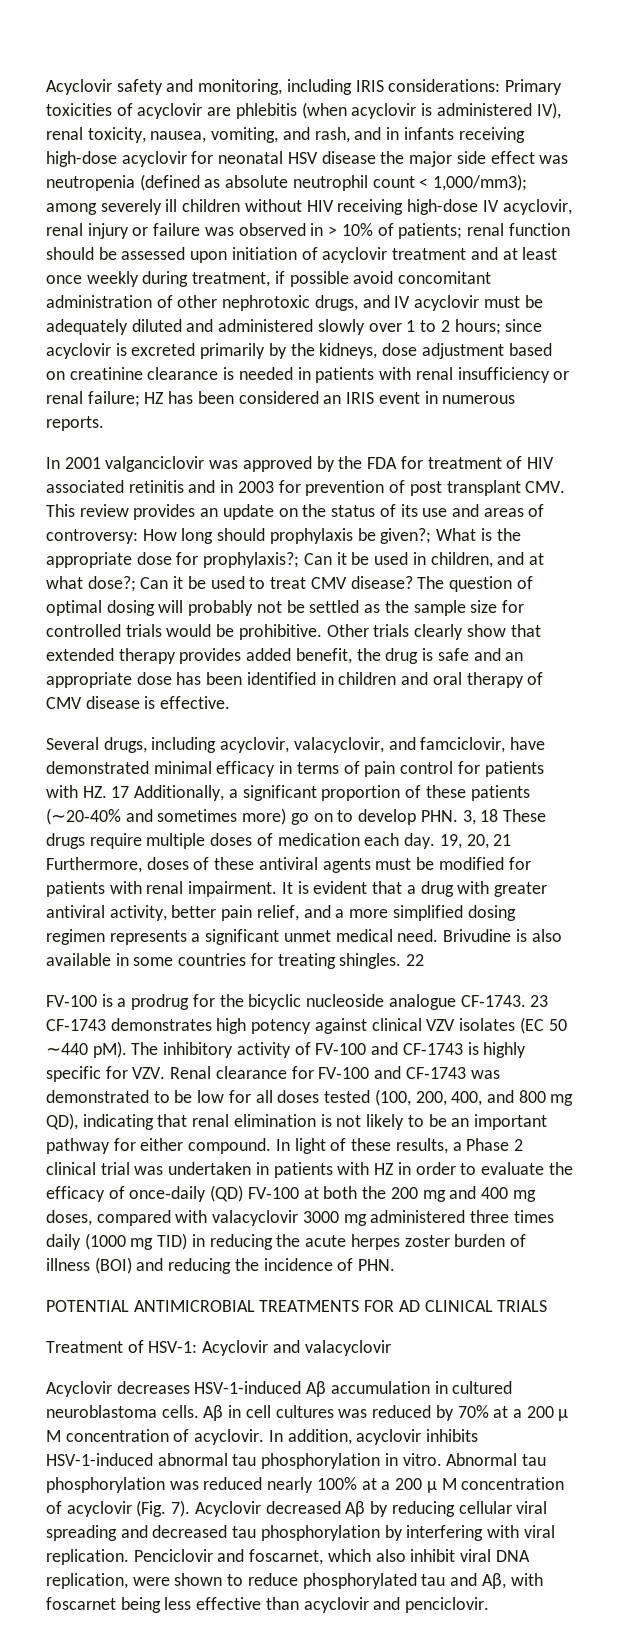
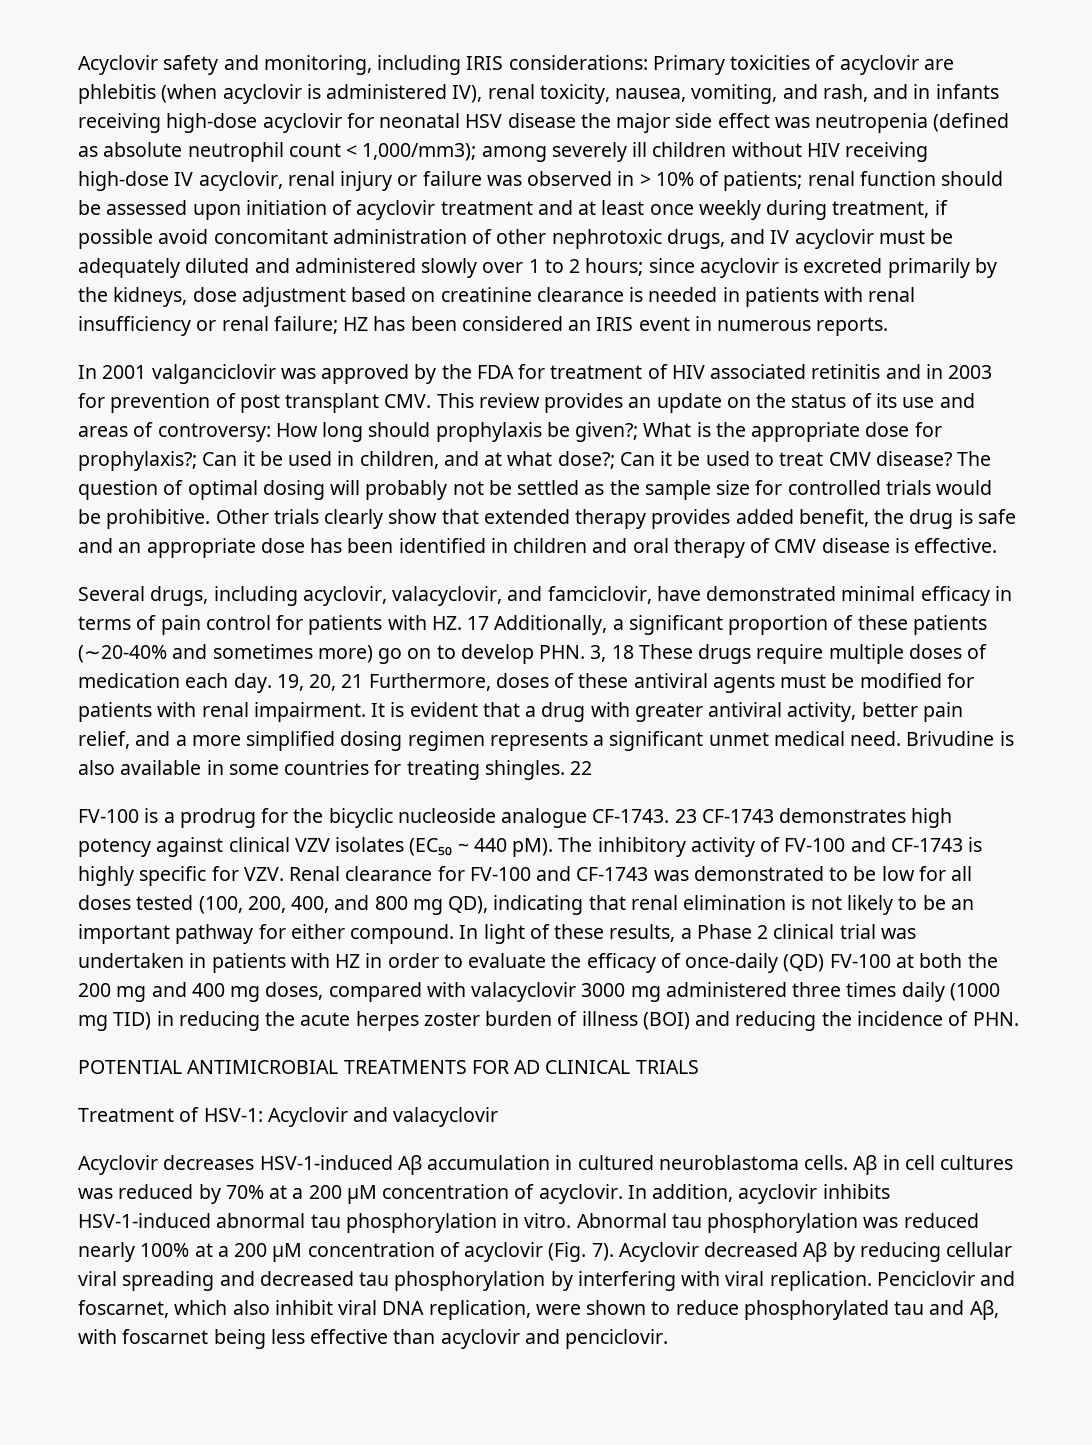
[519,1017,567,1034] [46,1043,88,1055] (EC 50 ∼440 -> [409,838,507,856] (EC₅₀ ~ 440
[558,1409,569,1421] [46,1430,61,1442] μ M -> [346,1185,377,1204] μM
[426,1478,457,1493] μ M -> [272,1243,303,1262] μM

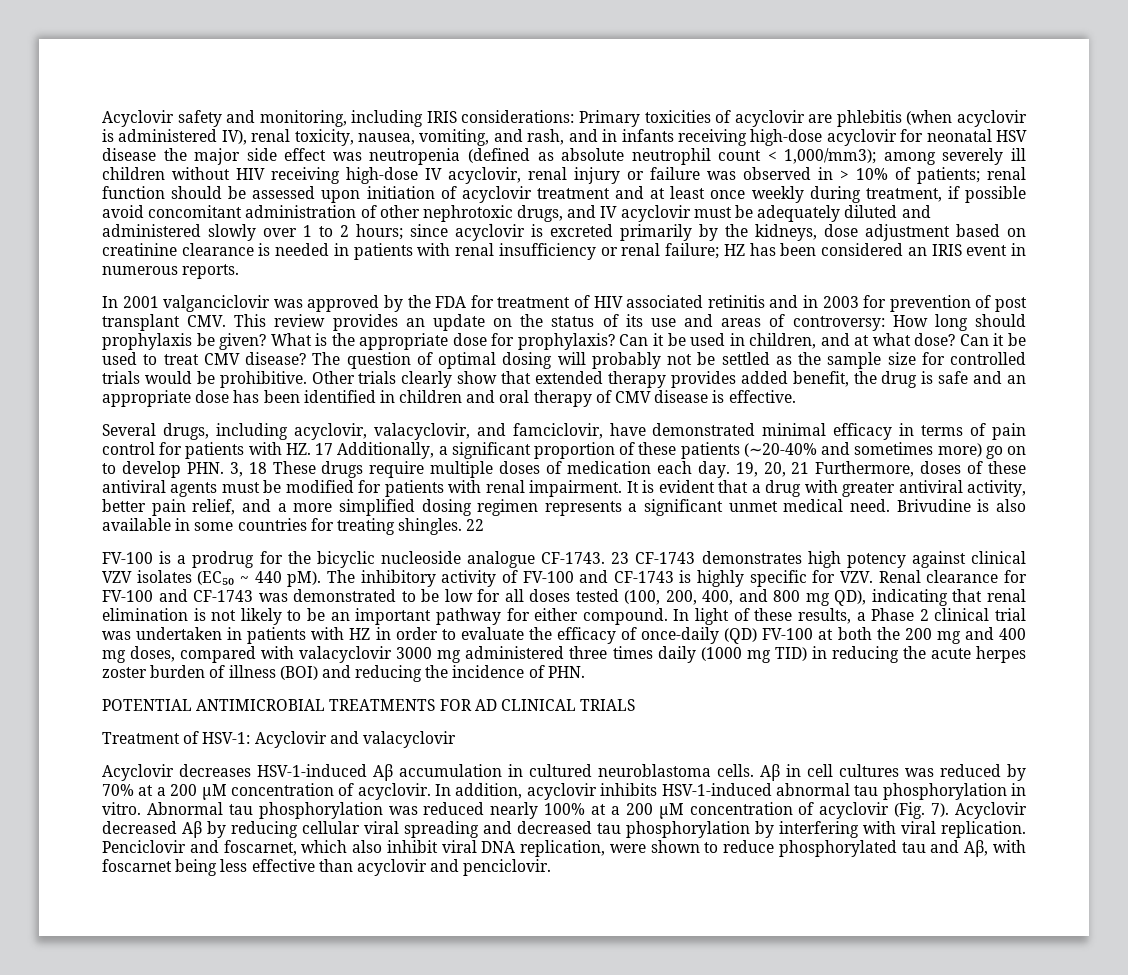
[575,422,639,442] given?; -> [219,333,267,350] given?
[78,451,197,471] prophylaxis?; -> [517,333,615,350] prophylaxis?
[557,451,615,469] dose?; -> [914,333,956,346] dose?

